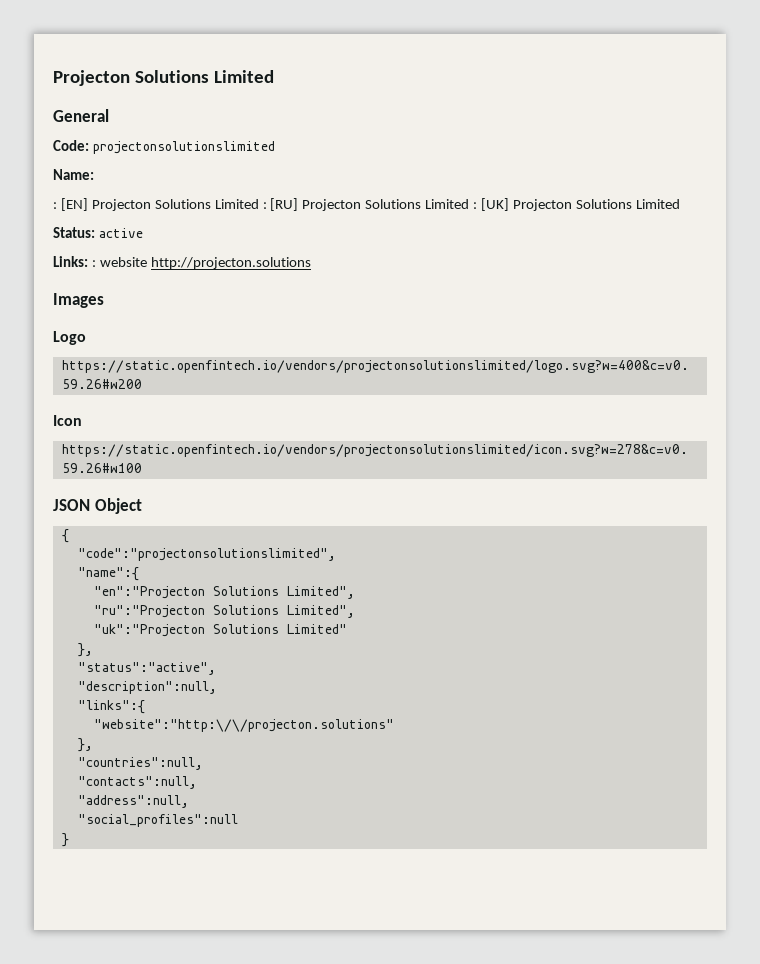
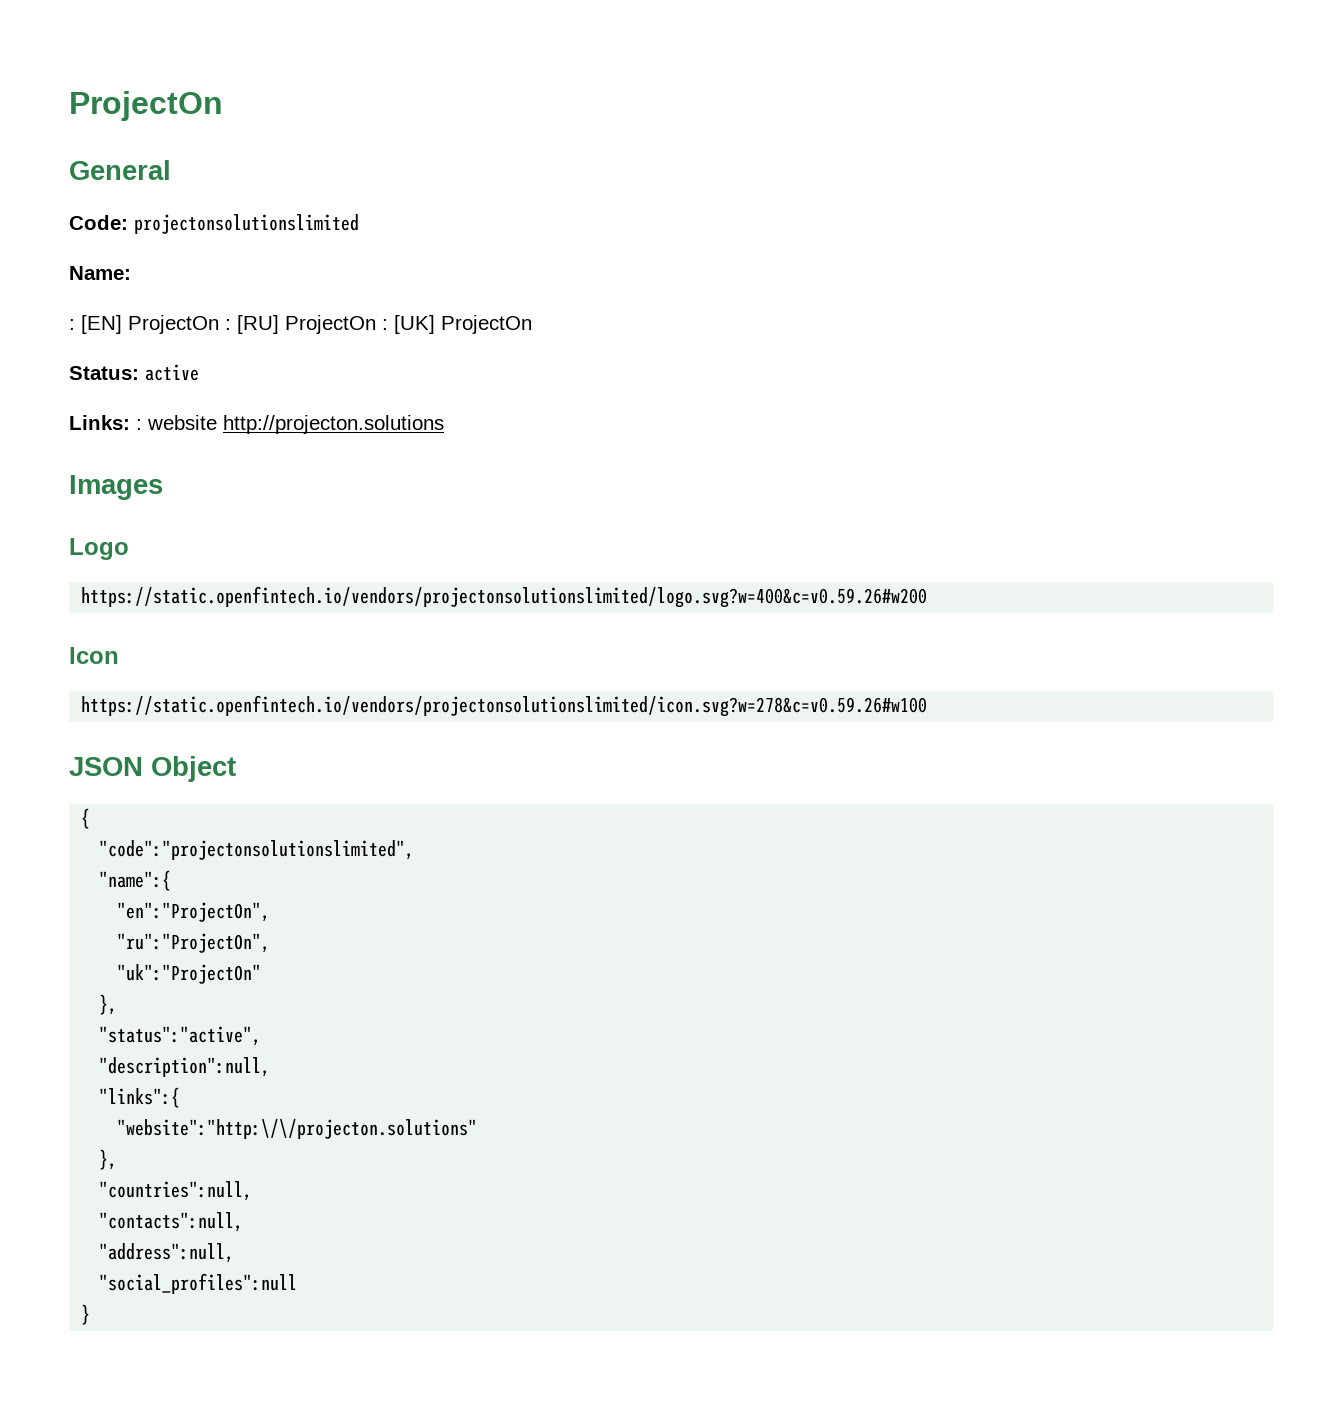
[53,70,274,86] Projecton Solutions Limited -> [69,91,223,121] ProjectOn
[91,198,680,211] Projecton Solutions Limited : [RU] Projecton Solutions Limited : [UK] Projecton Solutions Limited -> [128,315,532,334] ProjectOn : [RU] ProjectOn : [UK] ProjectOn
[93,586,355,599] [93,605,355,618] [93,624,347,637] "en":"Projecton Solutions Limited", // "ru":"Projecton Solutions Limited", // "uk":"Projecton Solutions Limited" -> [117,902,271,922] [117,933,271,953] [117,964,262,984] "en":"ProjectOn", // "ru":"ProjectOn", // "uk":"ProjectOn"

